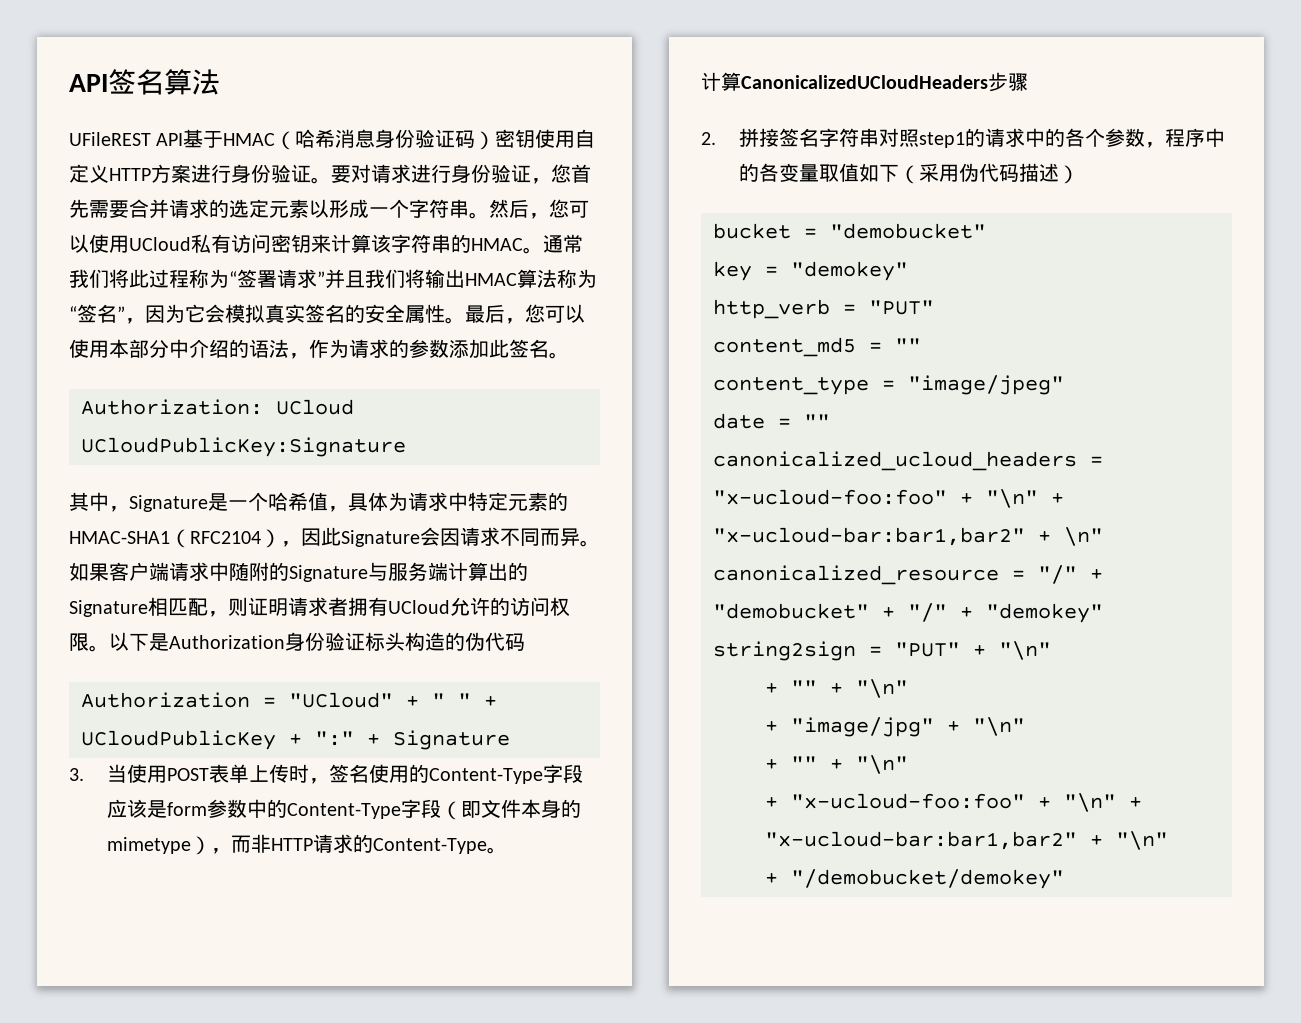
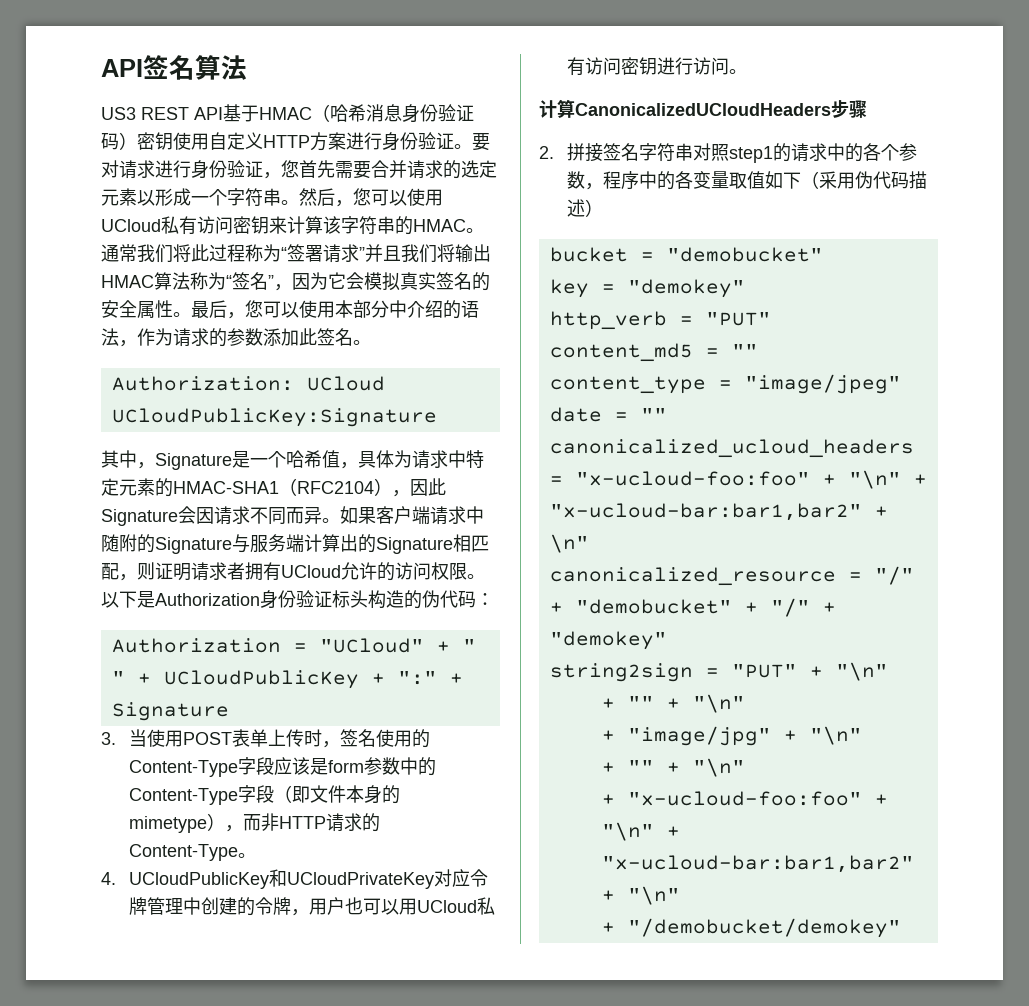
[69,132,151,146] UFileREST -> [101,107,189,120] US3 REST
(525, 642) none -> [476,593,494,606] ：
(507, 850) none -> [101,869,489,889] [129,897,496,916] [567,57,748,76] // 4. UCloudPublicKey和UCloudPrivateKey对应令牌管理中创建的令牌，用户也可以用UCloud私有访问密钥进行访问。

